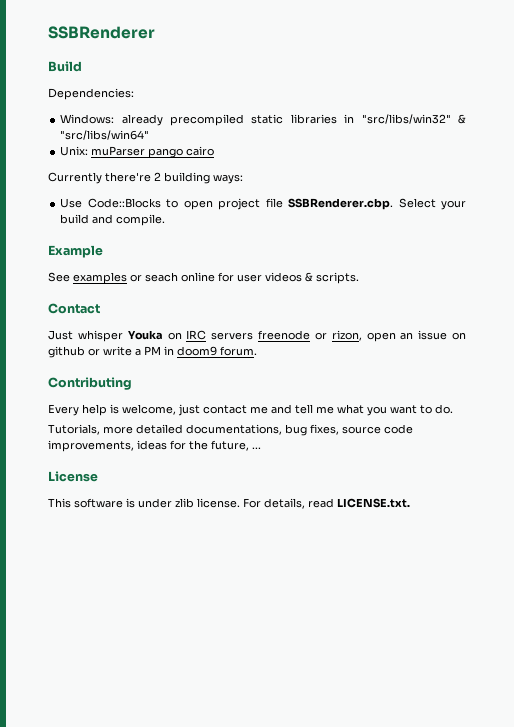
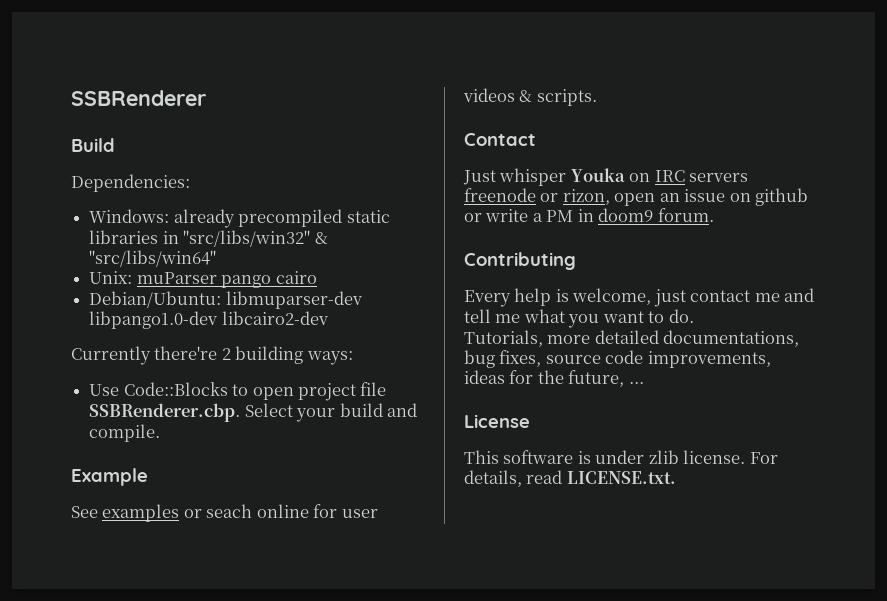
(215, 151) none -> [89,291,362,309] [89,311,328,329] // Debian/Ubuntu: libmuparser-dev libpango1.0-dev libcairo2-dev

